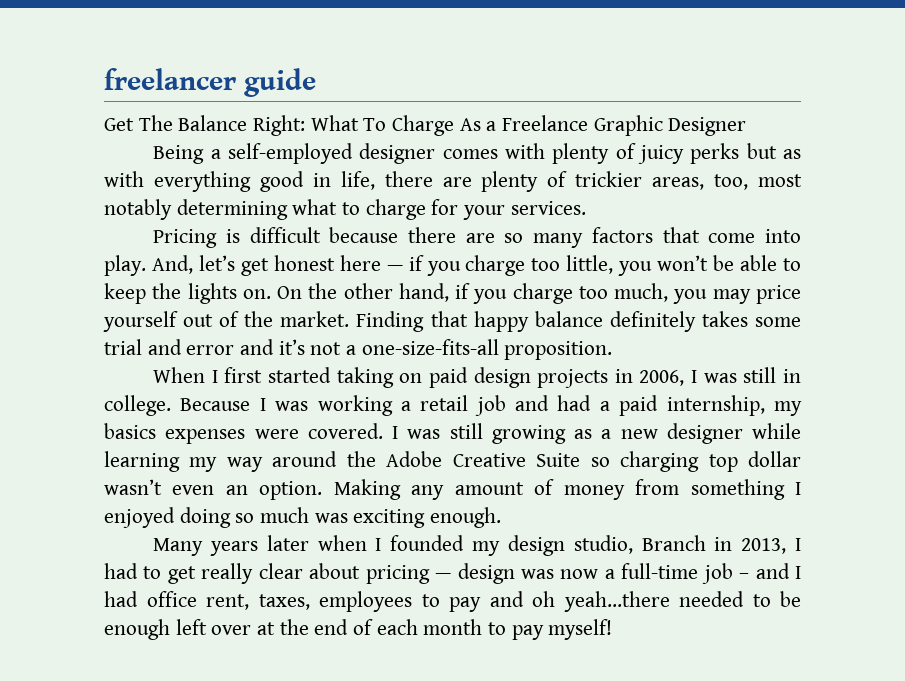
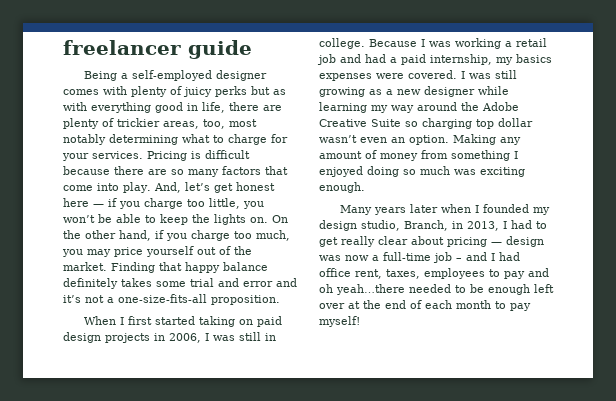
[104,115,747,136] // Get The Balance Right: What To Charge As a Freelance Graphic Designer -> (252, 49) none
(586, 208) // -> (143, 155) none
[641,535,706,551] Branch -> [404,220,448,231] Branch,

